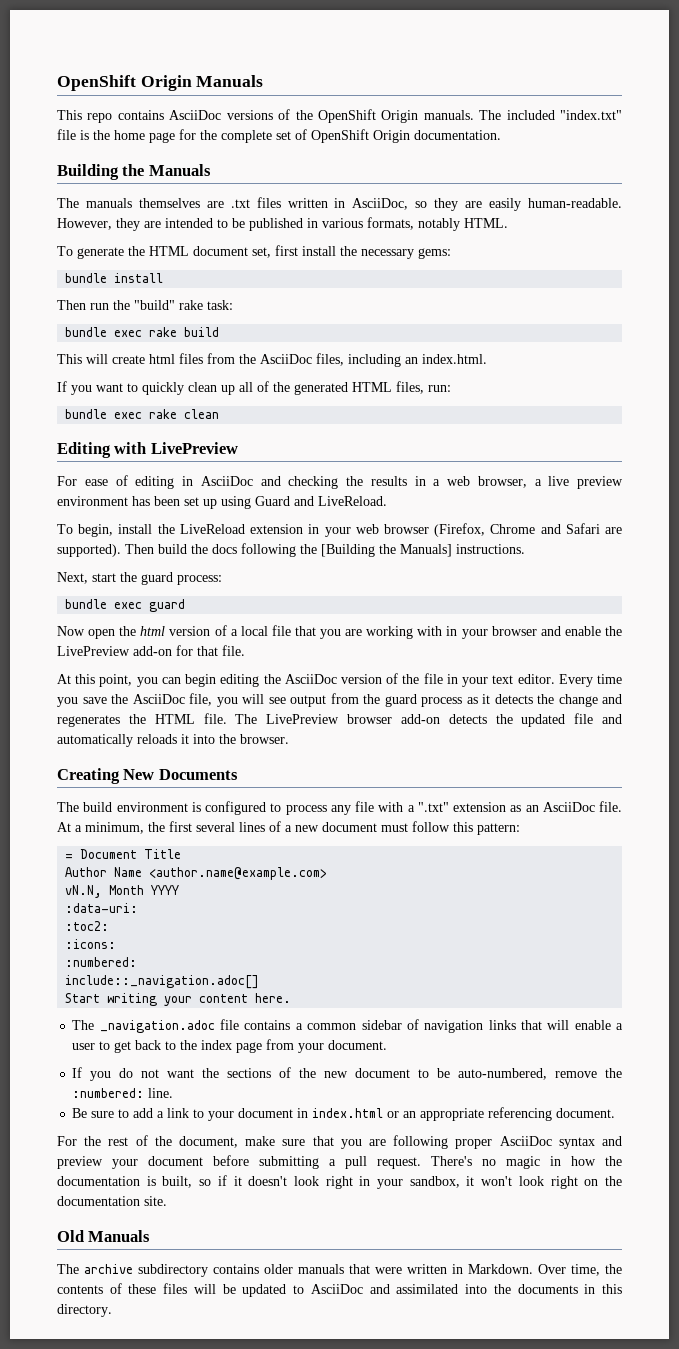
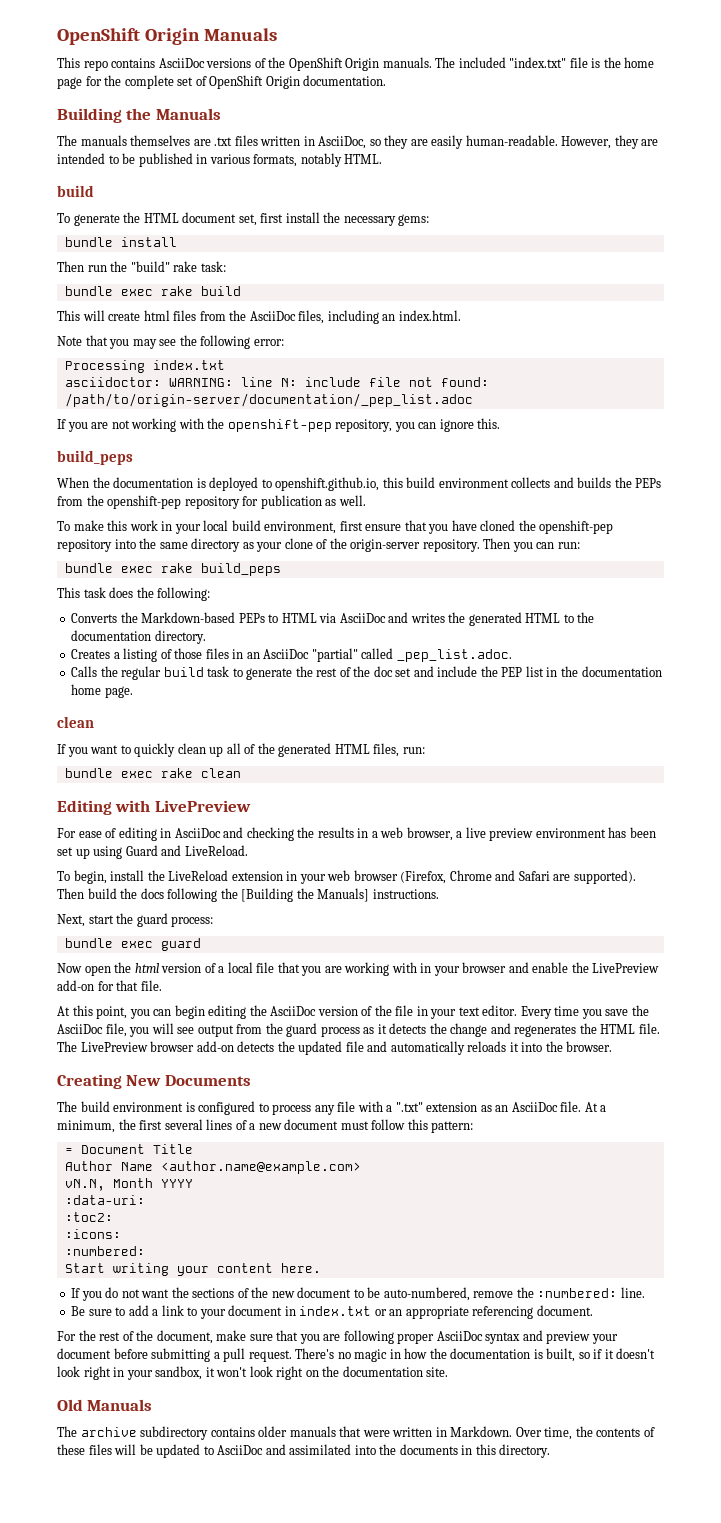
(508, 223) none -> [57,185,94,197] // build
(487, 359) none -> [57,335,284,349] [64,360,225,373] [64,377,489,387] [64,393,473,407] [57,418,501,432] [57,450,133,465] [57,477,662,491] [57,495,366,509] [57,520,614,534] [57,538,580,552] [64,563,281,576] [57,587,211,601] [71,612,595,626] [71,630,206,644] [71,648,512,662] [71,666,662,680] [71,684,133,698] [57,716,94,728] // Note that you may see the following error: // Processing index.txt // asciidoctor: WARNING: line N: include file not found: /path/to/origin-server/documentation/_pep_list.adoc // If you are not working with the openshift-pep repository, you can ignore this. // build_peps // When the documentation is deployed to openshift.github.io, this build environment collects and builds the PEPs from the openshift-pep repository for publication as well. // To make this work in your local build environment, first ensure that you have cloned the openshift-pep repository into the same directory as your clone of the origin-server repository. Then you can run: // bundle exec rake build_peps // This task does the following: // Converts the Markdown-based PEPs to HTML via AsciiDoc and writes the generated HTML to the documentation directory. // Creates a listing of those files in an AsciiDoc "partial" called _pep_list.adoc. // Calls the regular build task to generate the rest of the doc set and include the PEP list in the documentation home page. // clean
[65,975,260,989] // include::_navigation.adoc[] -> (145, 1251) none
[72,1019,623,1033] [72,1039,388,1053] // The _navigation.adoc file contains a common sidebar of navigation links that will enable a user to get back to the index page from your document. -> (321, 1268) none
[312,1108,384,1118] index.html -> [299,1306,372,1316] index.txt

